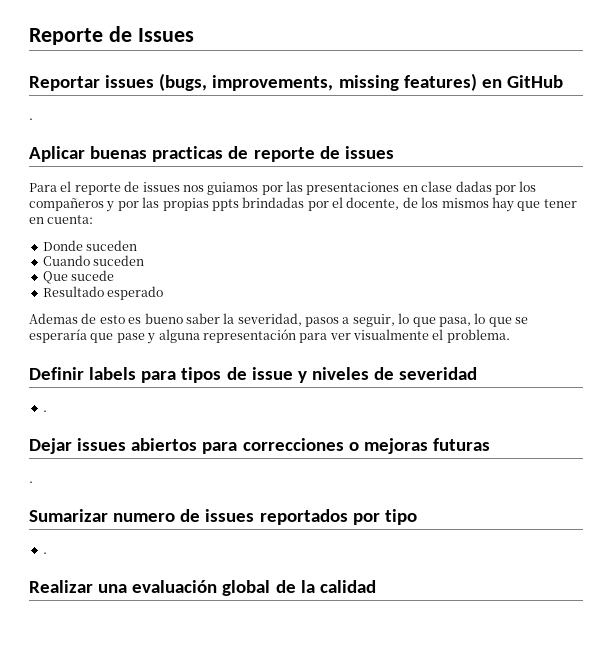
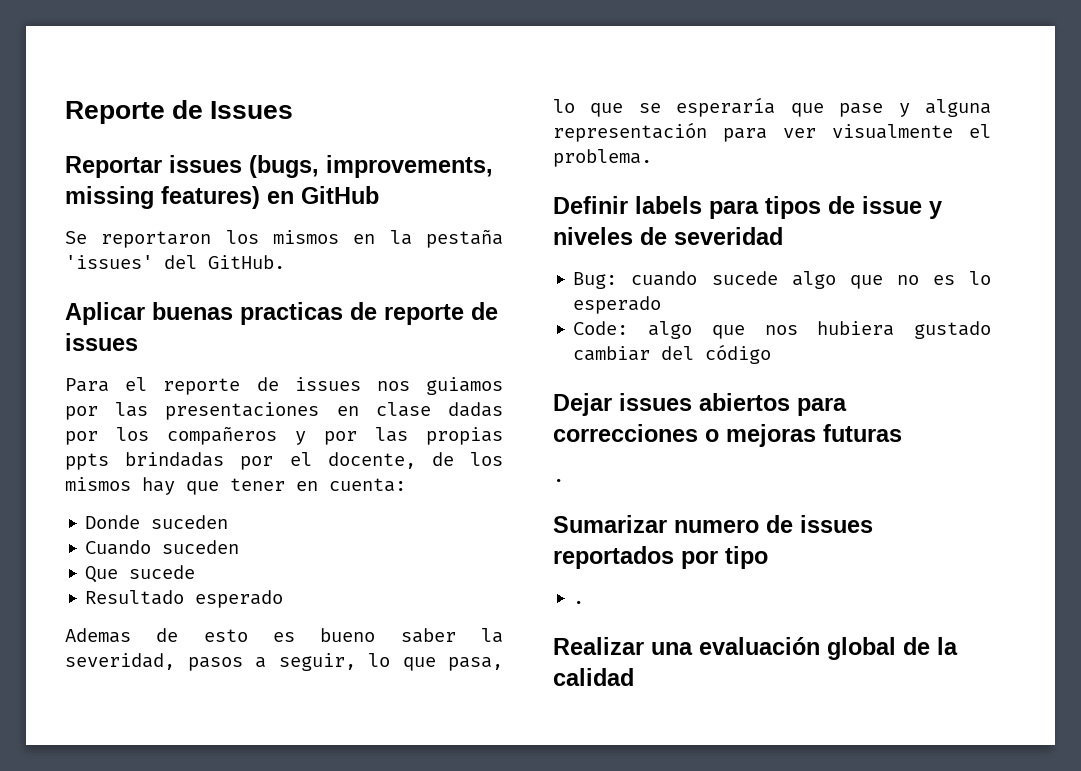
[29,118,33,120] . -> [65,229,503,248] [65,255,285,269] Se reportaron los mismos en la pestaña 'issues' del GitHub.
[42,410,47,412] . -> [573,271,991,289] [573,296,662,314] [573,321,991,339] [573,344,772,364] Bug: cuando sucede algo que no es lo esperado // Code: algo que nos hubiera gustado cambiar del código

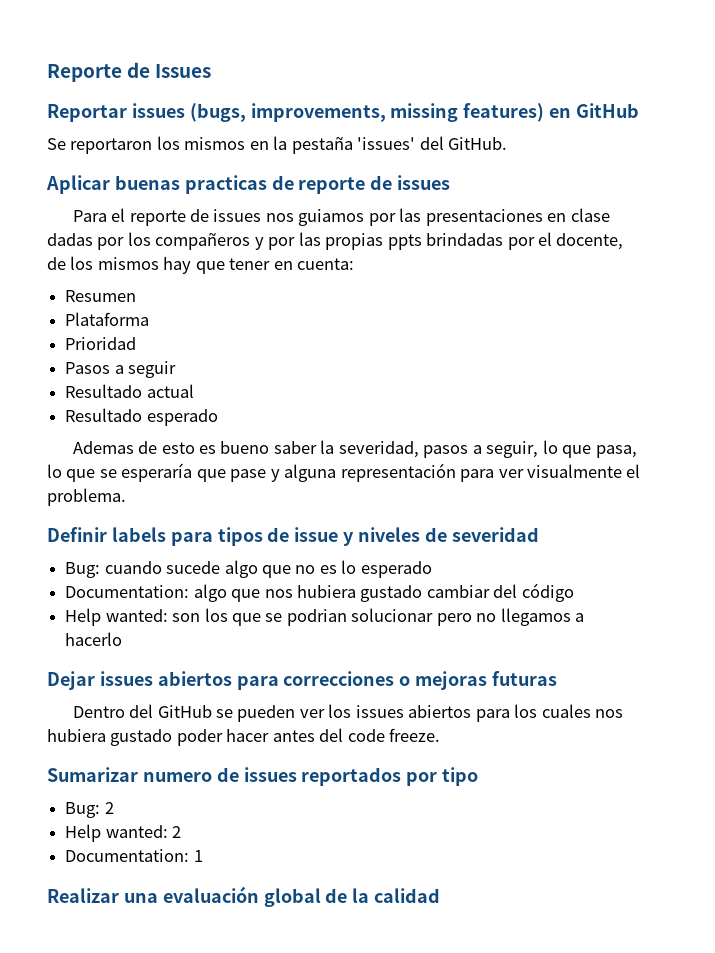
[85,515,229,529] [85,540,240,555] [85,565,196,583] Donde suceden // Cuando suceden // Que sucede -> [65,290,137,302] [65,312,150,326] [65,337,137,350] [65,361,177,378] [65,384,194,398] Resumen // Plataforma // Prioridad // Pasos a seguir // Resultado actual
[573,321,629,335] Code: -> [65,585,190,598] Documentation:
(772, 354) none -> [65,608,585,626] [65,632,123,646] // Help wanted: son los que se podrian solucionar pero no llegamos a hacerlo
[553,479,564,482] . -> [72,704,624,722] [47,728,441,746] Dentro del GitHub se pueden ver los issues abiertos para los cuales nos hubiera gustado poder hacer antes del code freeze.
[573,601,585,604] . -> [65,802,114,818] [65,824,182,842] [65,849,203,862] Bug: 2 // Help wanted: 2 // Documentation: 1

